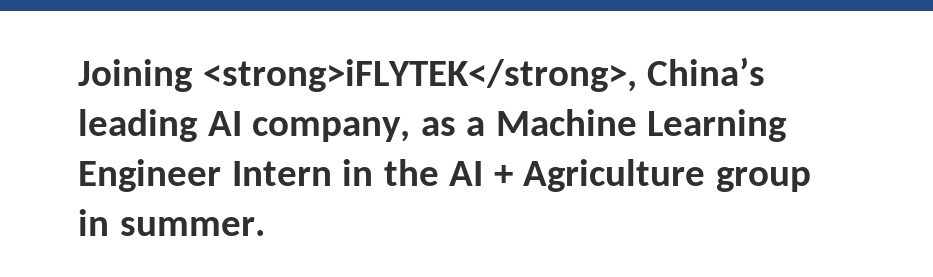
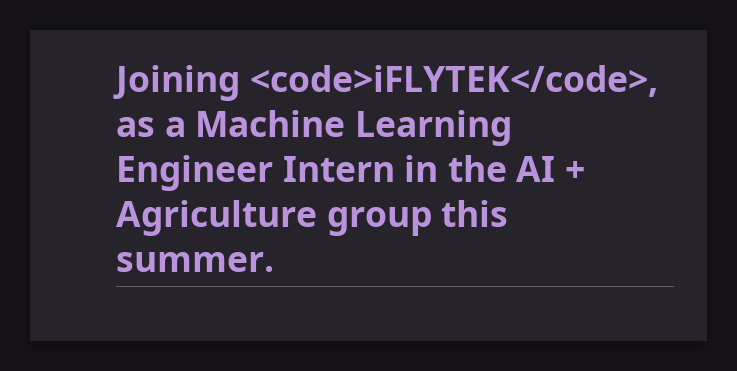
[202,57,766,92] [78,109,411,142] <strong>iFLYTEK</strong>, China’s leading AI company, -> [249,65,658,97] <code>iFLYTEK</code>,
[78,209,109,236] in -> [441,200,509,227] this

